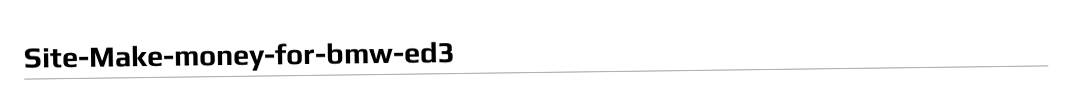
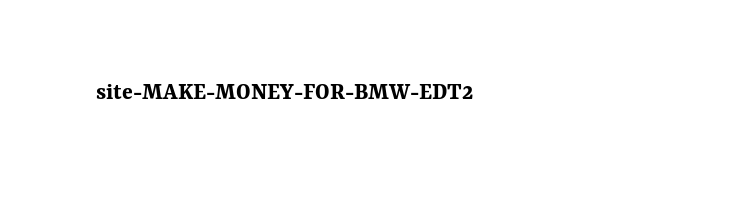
[23,41,456,75] Site-Make-money-for-bmw-ed3 -> [96,84,473,99] site-MAKE-MONEY-FOR-BMW-EDT2

